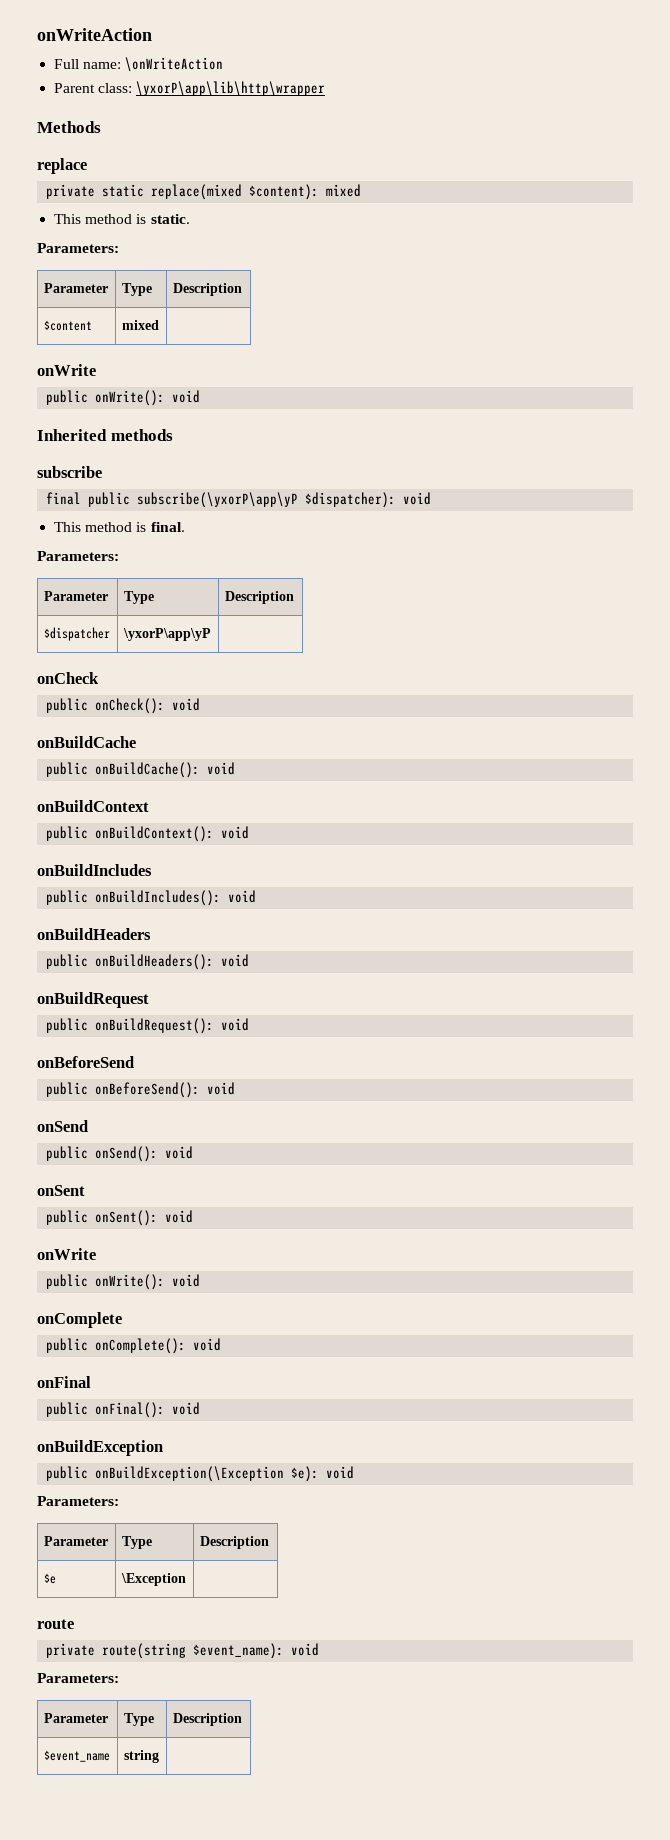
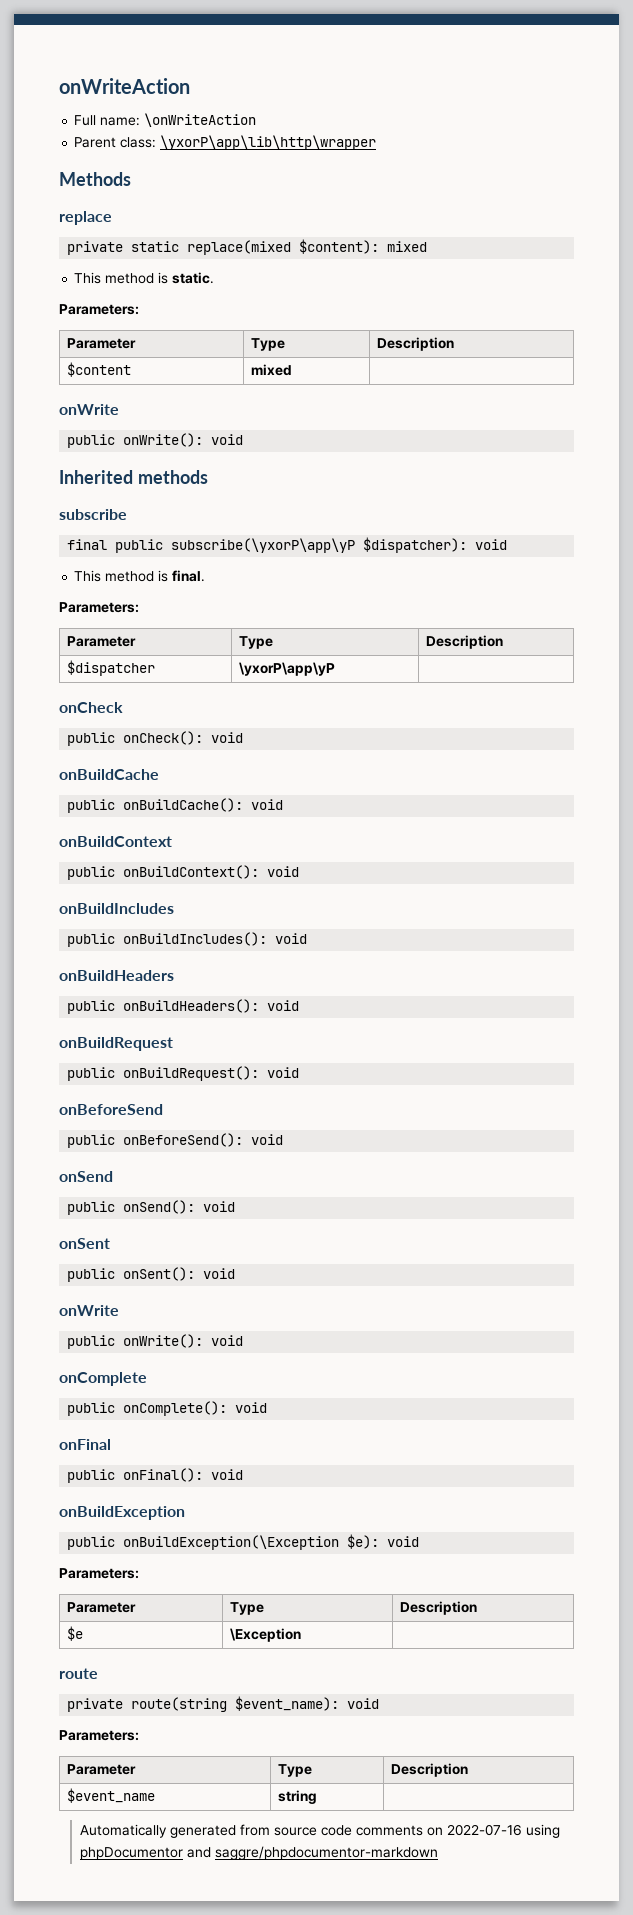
(159, 1756) none -> [79,1824,560,1838] [79,1846,438,1860] // Automatically generated from source code comments on 2022-07-16 using phpDocumentor and saggre/phpdocumentor-markdown

